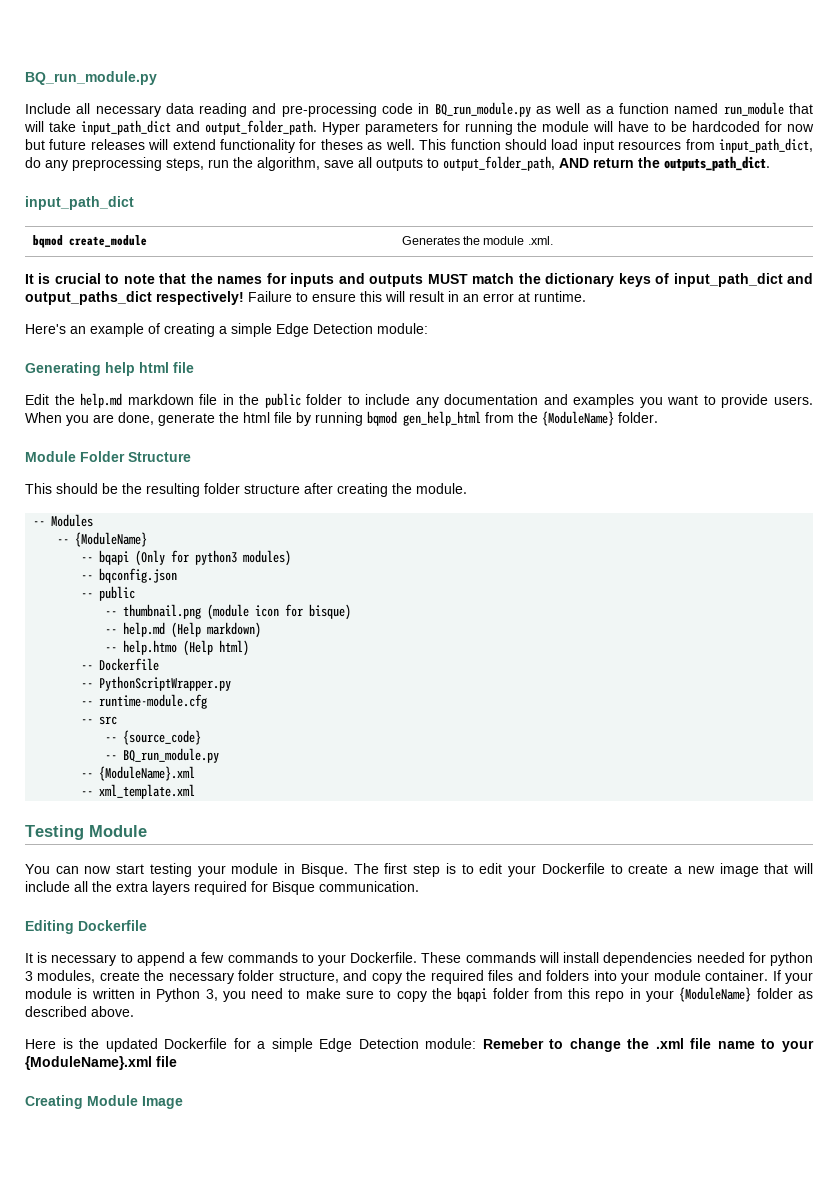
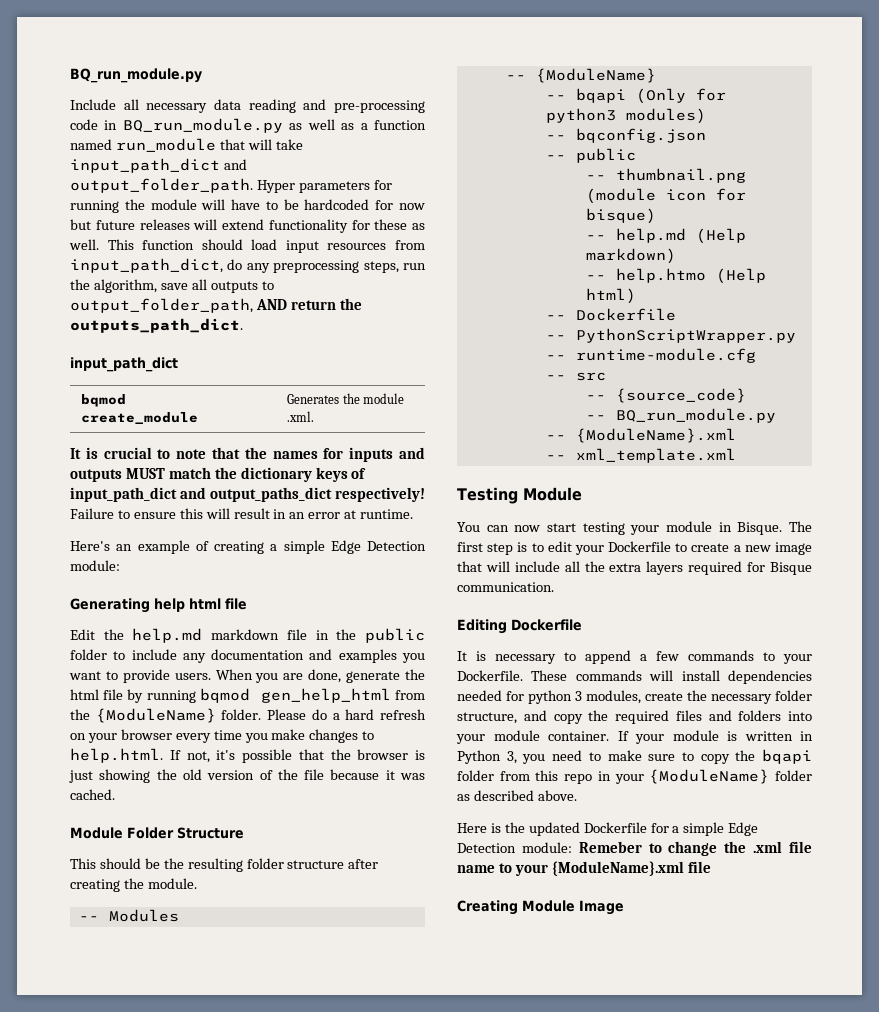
[320,139,363,150] theses -> [374,219,408,230] these
(658, 417) none -> [267,709,427,720] [70,729,375,743] [70,748,425,763] [69,769,426,783] [70,789,115,800] Please do a hard refresh on your browser every time you make changes to help.html. If not, it's possible that the browser is just showing the old version of the file because it was cached.

